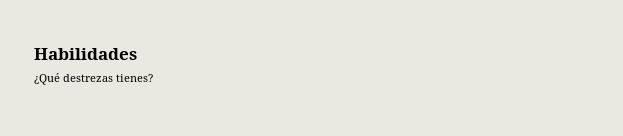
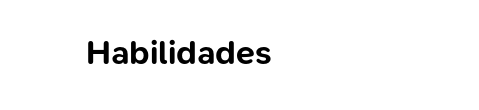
[34,73,153,85] // ¿Qué destrezas tienes? -> (272, 52) none

